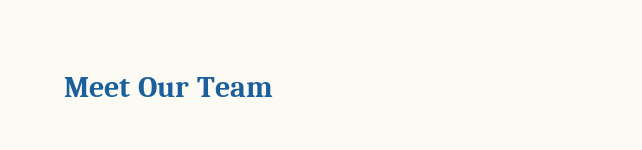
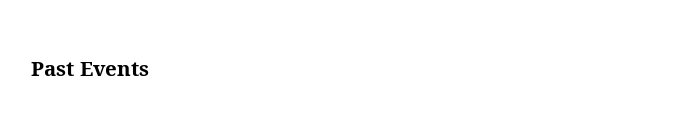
[64,77,274,97] Meet Our Team -> [31,62,149,76] Past Events

